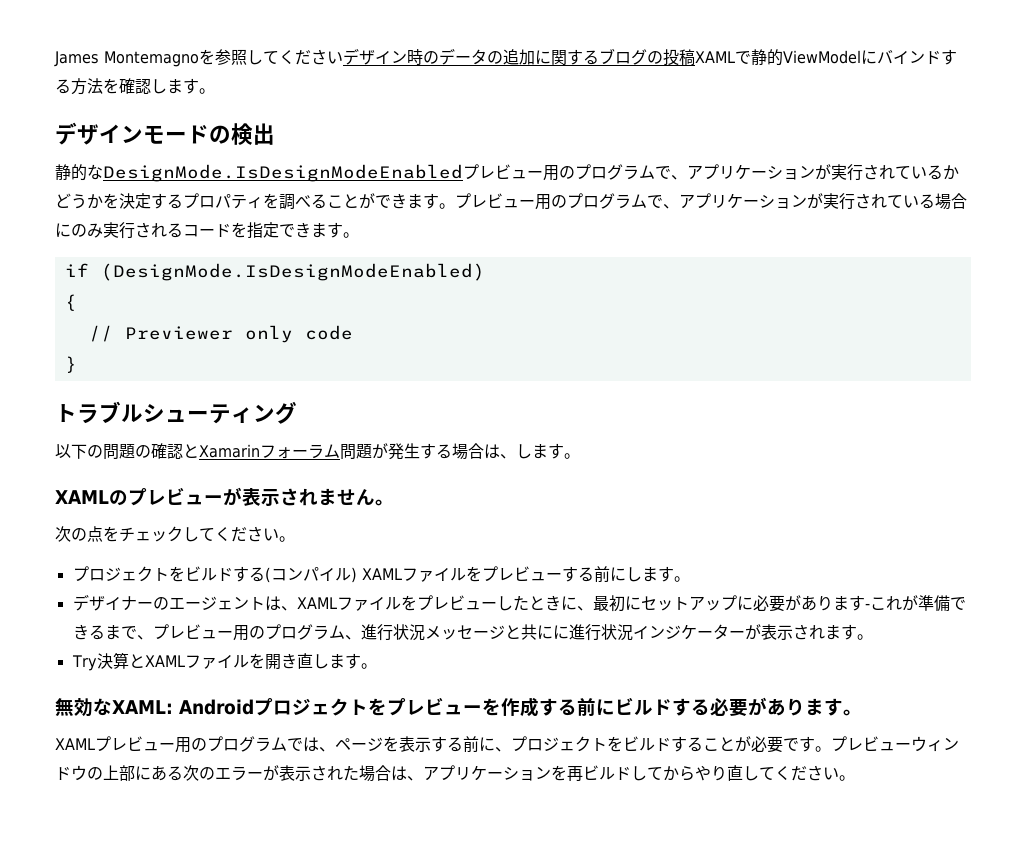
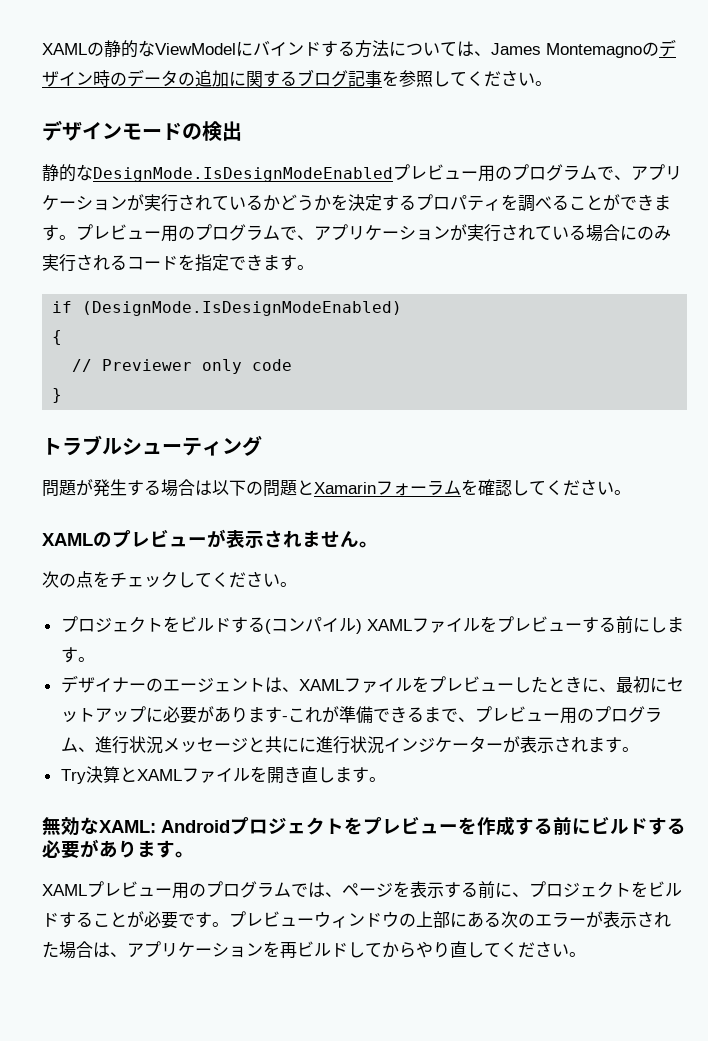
[54,49,343,67] James Montemagnoを参照してください -> [42,40,659,58] XAMLの静的なViewModelにバインドする方法については、James Montemagnoの
[647,49,957,66] [55,78,199,95] の投稿XAMLで静的ViewModelにバインドする方法を確認します -> [348,70,535,87] 記事を参照してください
[55,443,340,460] 以下の問題の確認とXamarinフォーラム -> (262, 445) none
[500,443,564,459] 、します -> [212,479,614,497] 以下の問題とXamarinフォーラムを確認してください

